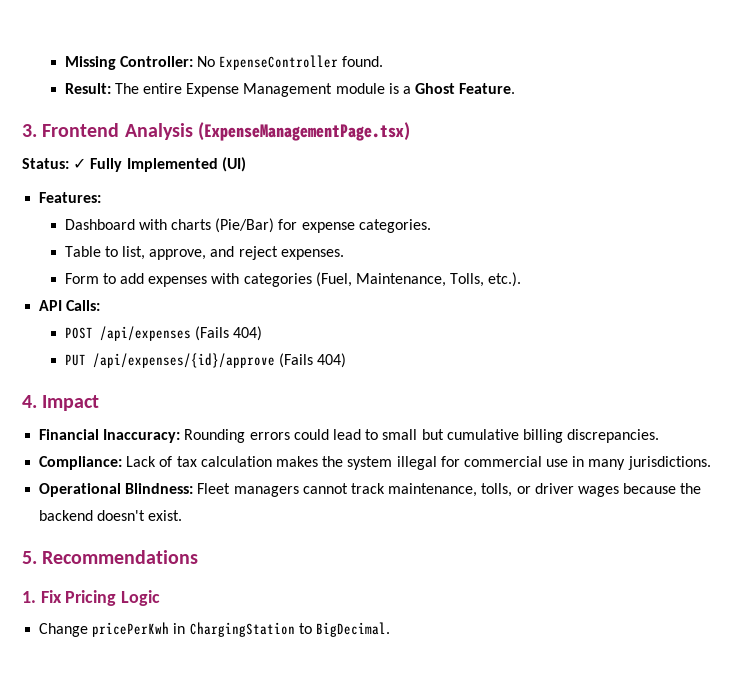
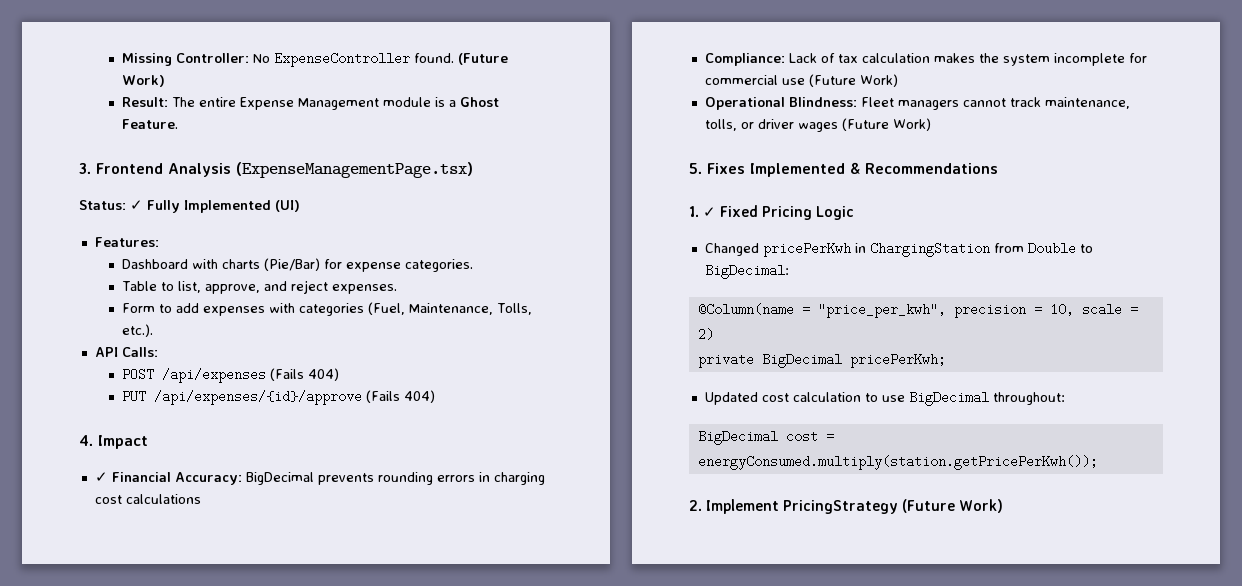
(384, 61) none -> [458,53,509,65] [122,75,166,87] (Future Work)
[39,429,660,443] Financial Inaccuracy: Rounding errors could lead to small but cumulative billing discrepancies. -> [94,472,545,485] [94,494,201,504] ✓ Financial Accuracy: BigDecimal prevents rounding errors in charging cost calculations
[396,456,437,470] illegal -> [1053,53,1125,66] incomplete
[572,456,711,470] in many jurisdictions. -> [808,74,898,87] (Future Work)
[623,483,702,494] [39,510,183,521] [22,551,37,564] because the backend doesn't exist. // 5. -> [841,118,931,131] [689,162,860,177] (Future Work) // 5. Fixes Implemented &
[40,590,62,603] Fix -> [703,205,759,217] ✓ Fixed
[39,623,89,637] Change -> [704,243,759,256] Changed
[298,622,390,637] to BigDecimal. -> [993,242,1093,255] [704,264,789,279] [697,303,1138,318] [697,328,714,341] [697,353,946,368] [704,391,1065,406] [697,430,834,445] [697,455,1098,470] [689,499,1004,514] from Double to BigDecimal: // @Column(name = "price_per_kwh", precision = 10, scale = 2) // private BigDecimal pricePerKwh; // Updated cost calculation to use BigDecimal throughout: // BigDecimal cost = energyConsumed.multiply(station.getPricePerKwh()); // 2. Implement PricingStrategy (Future Work)

